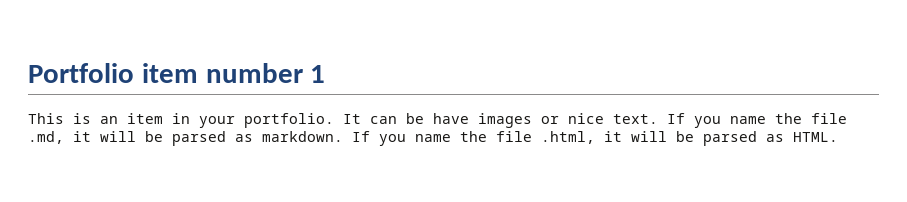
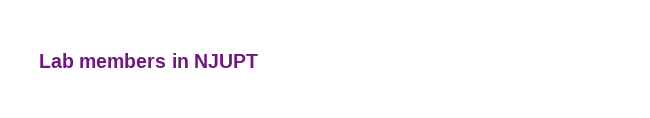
[28,63,326,83] [28,113,847,128] [28,131,838,146] Portfolio item number 1 // This is an item in your portfolio. It can be have images or nice text. If you name the file .md, it will be parsed as markdown. If you name the file .html, it will be parsed as HTML. -> [39,53,258,68] Lab members in NJUPT

